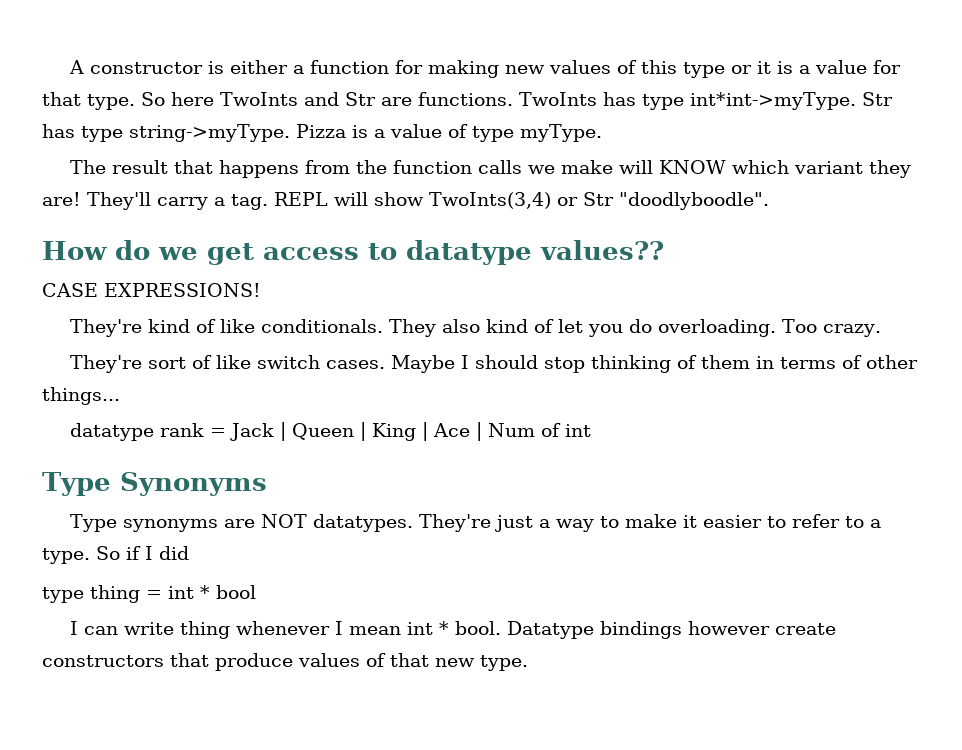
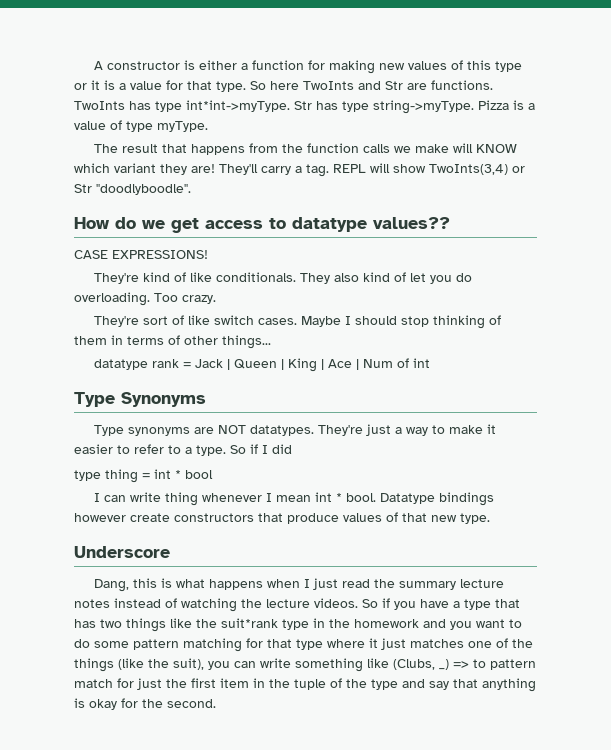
(528, 663) none -> [74,546,170,558] [94,578,505,592] [74,598,520,612] [74,618,522,632] [74,638,533,652] [74,658,536,672] [74,678,536,692] [74,698,216,710] // Underscore // Dang, this is what happens when I just read the summary lecture notes instead of watching the lecture videos. So if you have a type that has two things like the suit*rank type in the homework and you want to do some pattern matching for that type where it just matches one of the things (like the suit), you can write something like (Clubs, _) => to pattern match for just the first item in the tuple of the type and say that anything is okay for the second.

